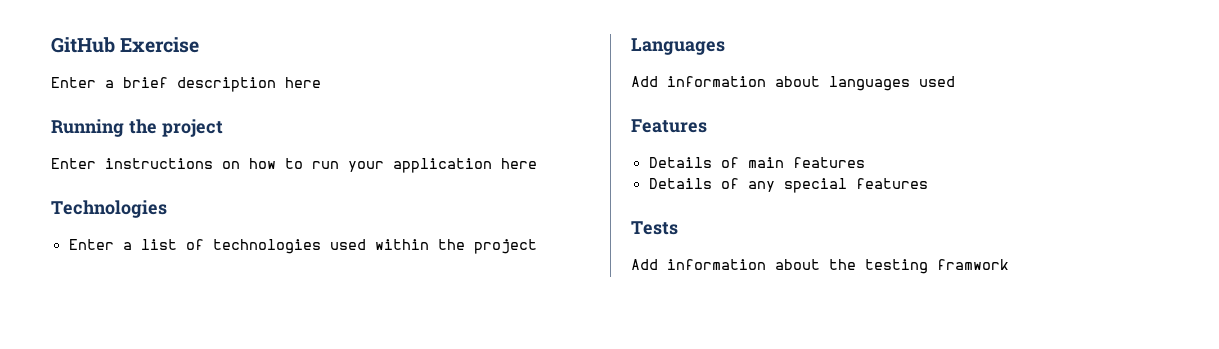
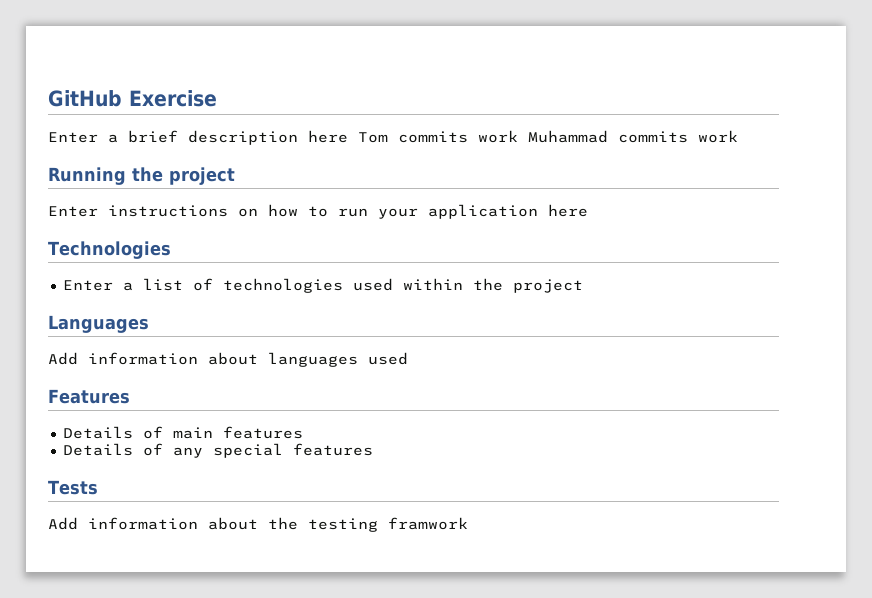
(321, 82) none -> [358,130,738,143] Tom commits work Muhammad commits work

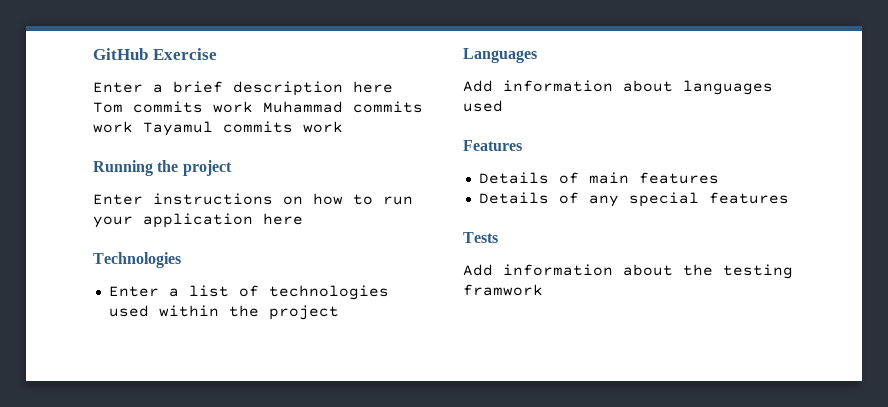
(738, 136) none -> [143,121,343,136] Tayamul commits work

